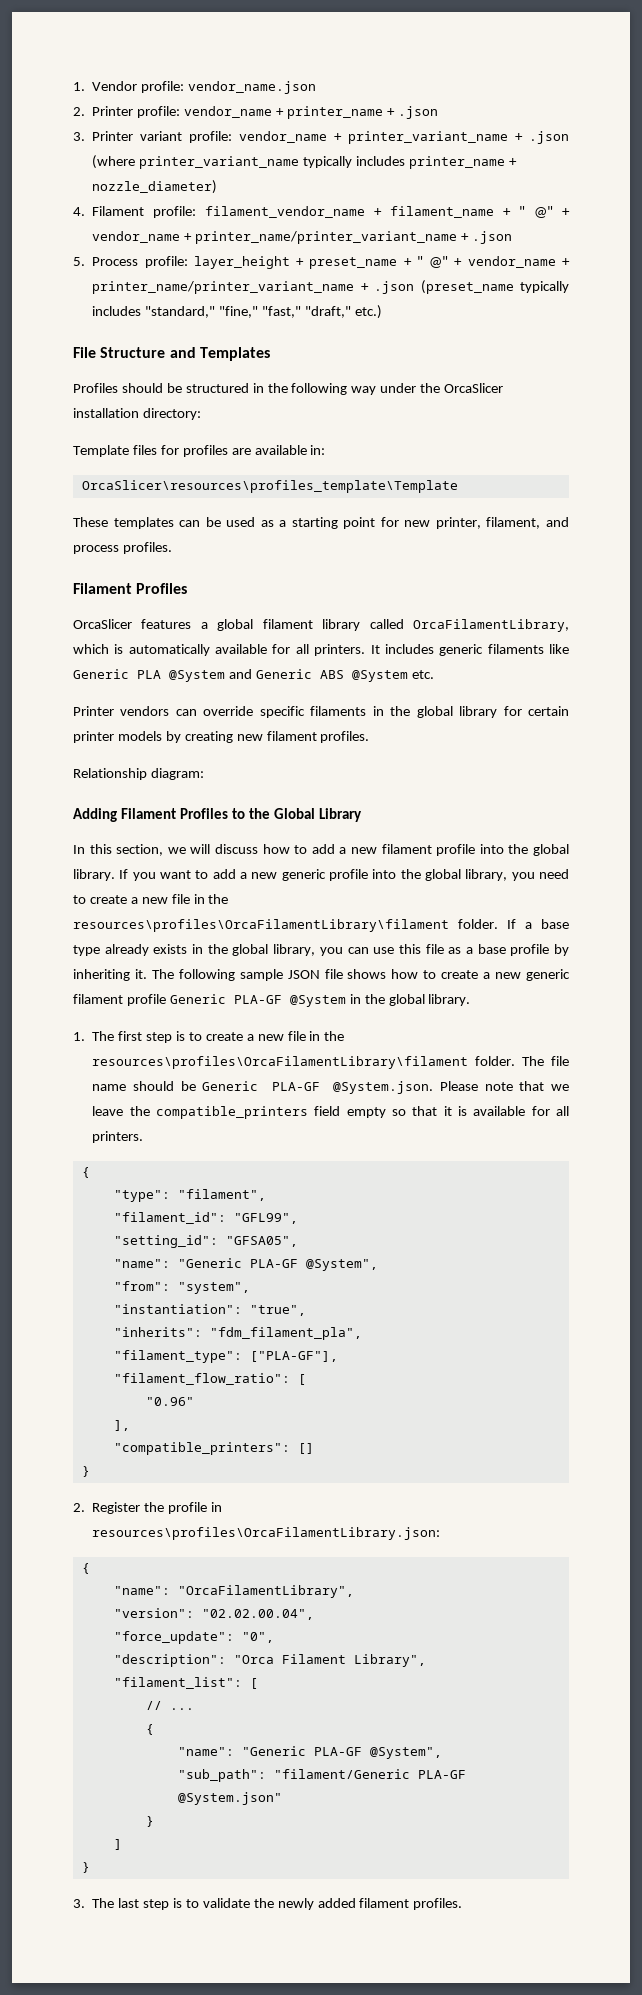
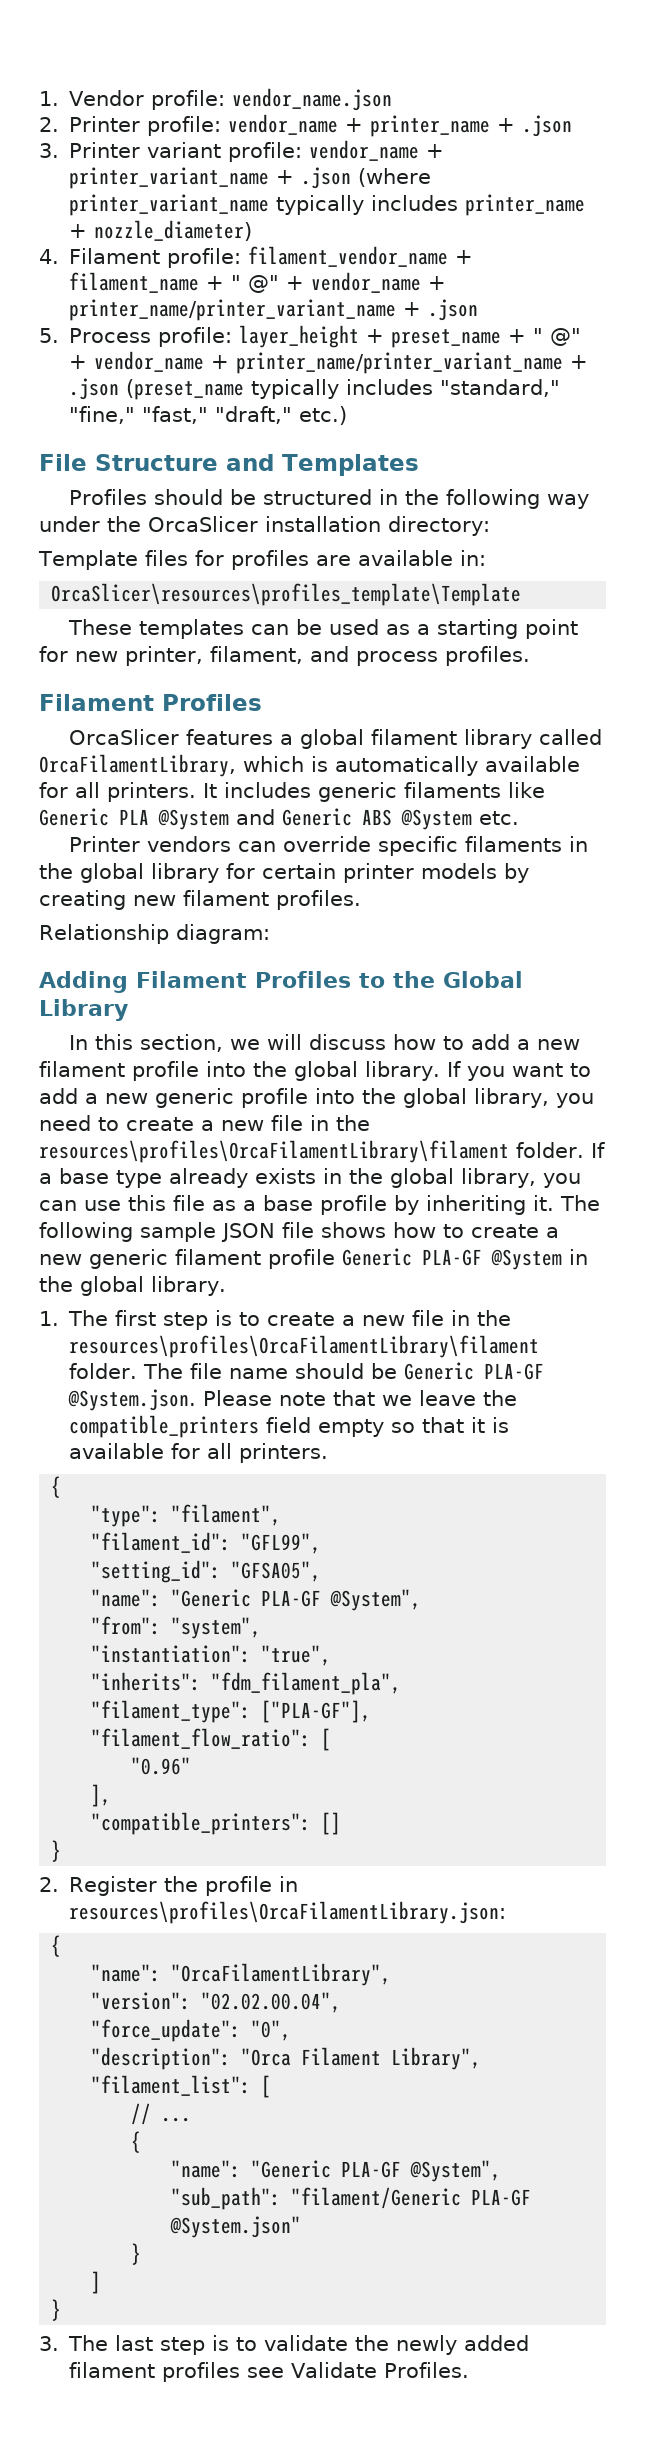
[413,1898,463,1910] profiles. -> [162,2362,470,2382] profiles see Validate Profiles.

